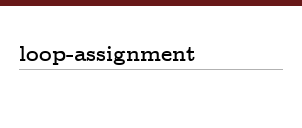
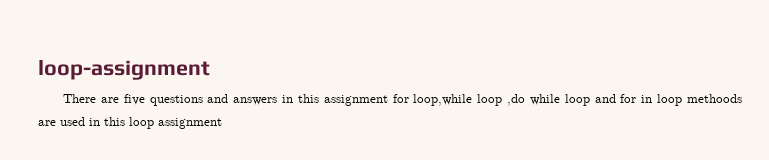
(196, 55) none -> [63,94,742,106] [38,117,222,129] // There are five questions and answers in this assignment for loop,while loop ,do while loop and for in loop methoods are used in this loop assignment

